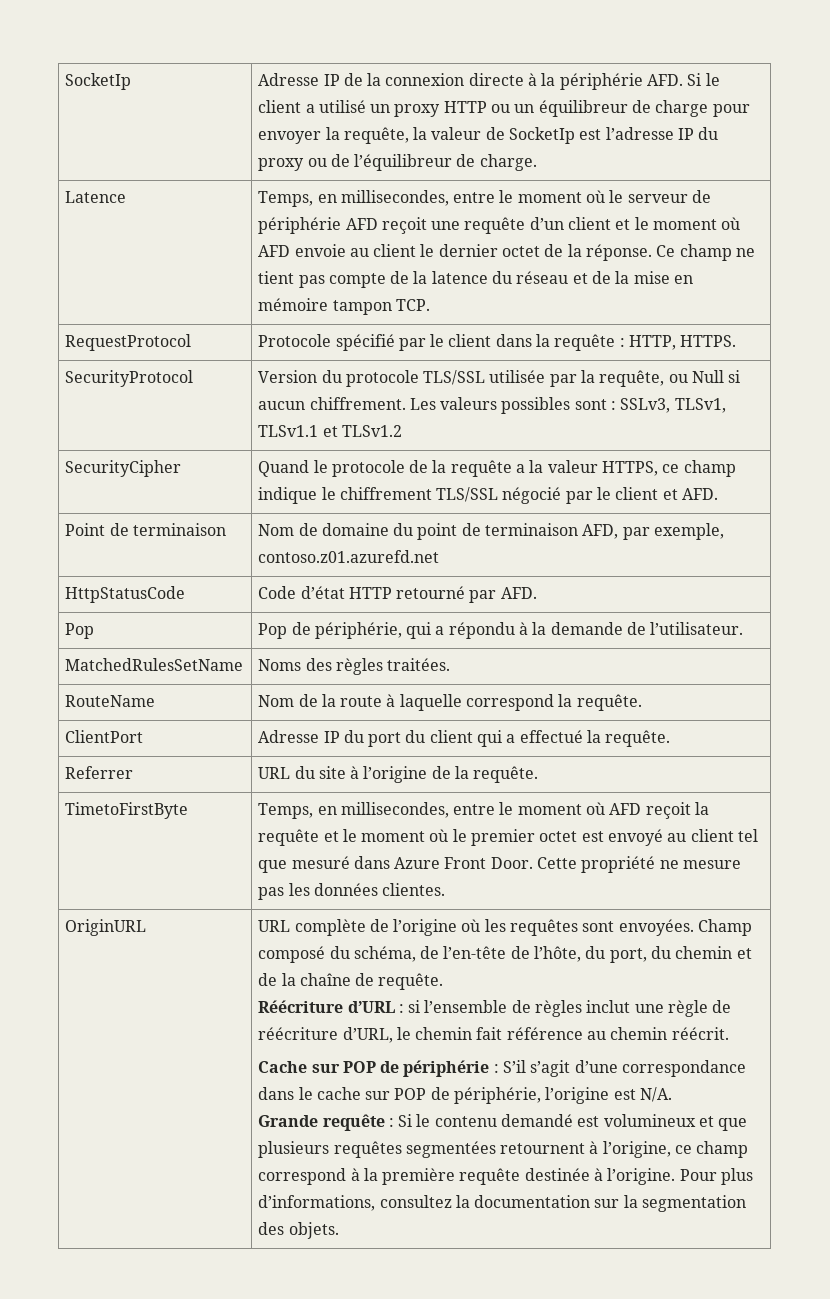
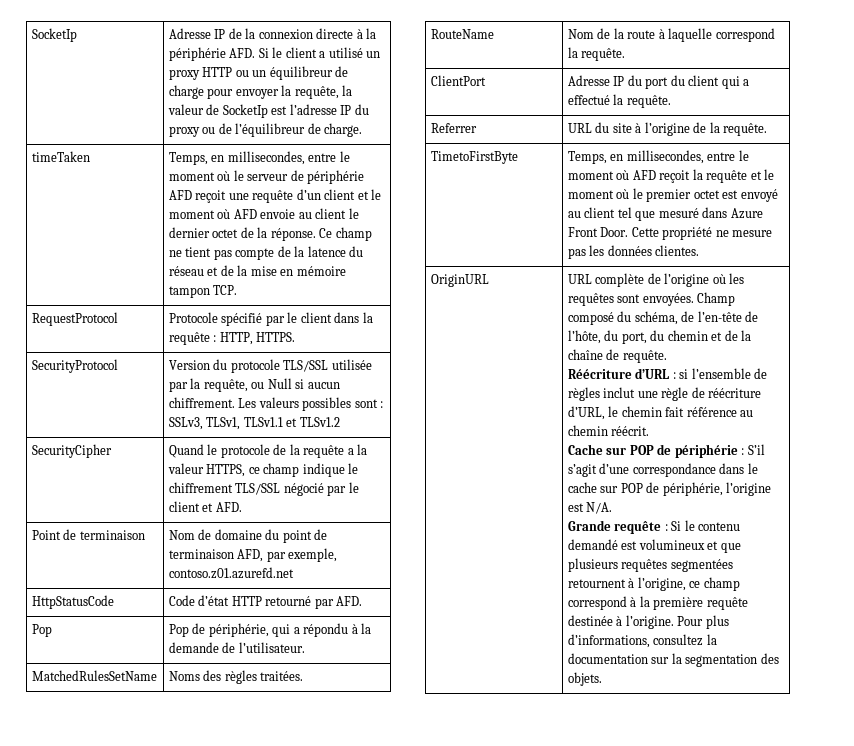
[65,191,127,203] Latence -> [31,151,90,162] timeTaken

